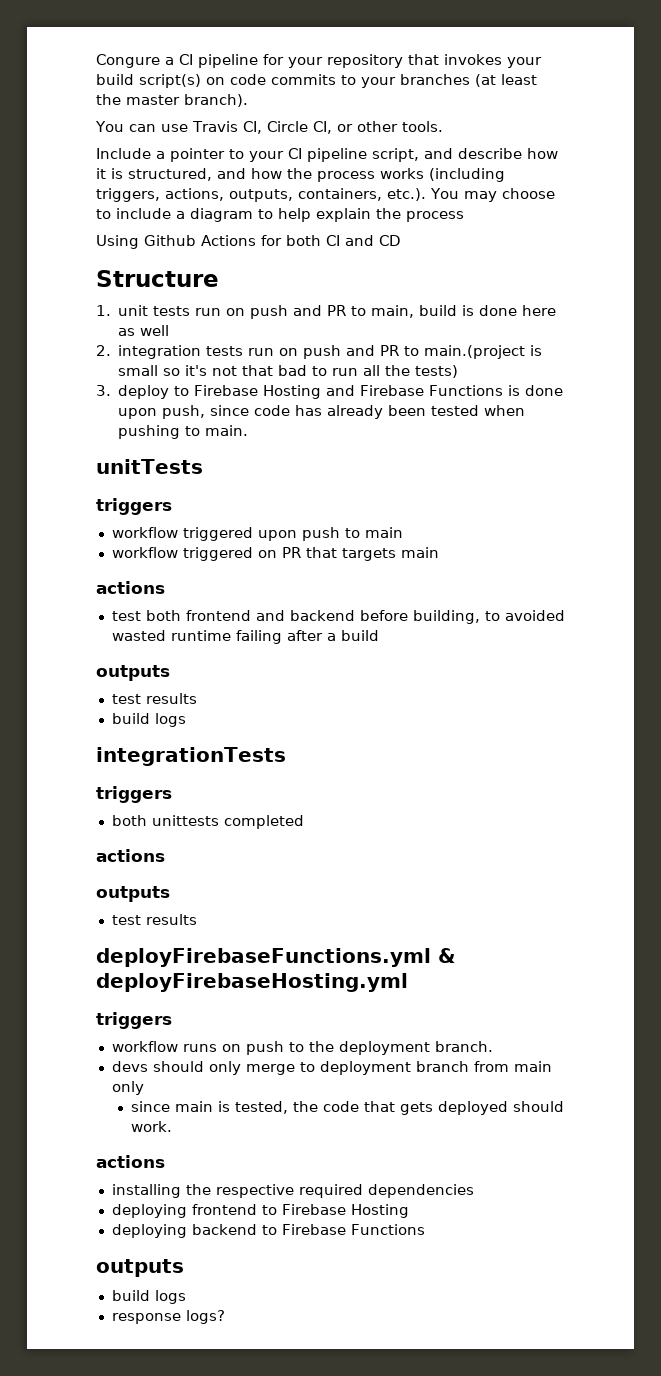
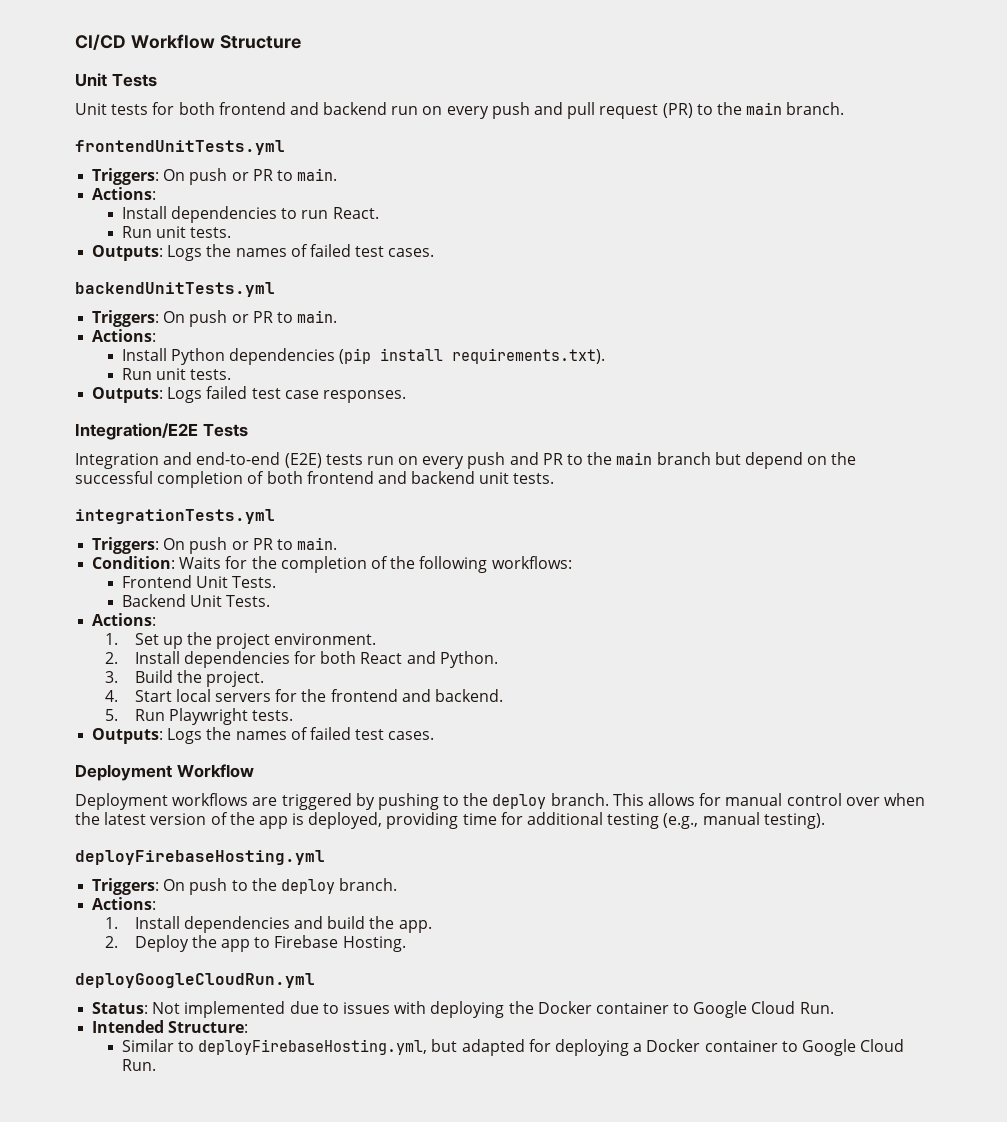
[96,54,542,68] [96,74,537,88] [96,94,248,107] [95,121,443,134] [96,148,558,162] [96,168,505,182] [96,188,555,202] [96,208,464,222] [96,235,401,249] [96,270,219,287] [96,305,557,319] [118,325,170,336] [96,345,543,359] [118,365,459,378] [96,385,564,399] [118,405,526,419] [118,425,249,439] [96,459,203,474] [96,498,172,515] [111,527,403,541] [111,547,439,561] [96,581,165,594] [111,610,565,624] [111,630,379,644] [96,665,170,681] [111,693,197,704] [111,713,186,727] [96,747,286,766] [96,786,172,803] [111,815,304,829] [96,849,165,862] [96,886,170,902] [111,914,197,925] [96,948,455,967] [96,973,408,992] [96,1012,172,1029] [111,1041,241,1052] Congure a CI pipeline for your repository that invokes your build script(s) on code commits to your branches (at least the master branch). // You can use Travis CI, Circle CI, or other tools. // Include a pointer to your CI pipeline script, and describe how it is structured, and how the process works (including triggers, actions, outputs, containers, etc.). You may choose to include a diagram to help explain the process // Using Github Actions for both CI and CD // Structure // 1. unit tests run on push and PR to main, build is done here as well // 2. integration tests run on push and PR to main.(project is small so it's not that bad to run all the tests) // 3. deploy to Firebase Hosting and Firebase Functions is done upon push, since code has already been tested when pushing to main. // unitTests // triggers // workflow triggered upon push to main // workflow triggered on PR that targets main // actions // test both frontend and backend before building, to avoided wasted runtime failing after a build // outputs // test results // build logs // integrationTests // triggers // both unittests completed // actions // outputs // test results // deployFirebaseFunctions.yml & deployFirebaseHosting.yml // triggers // workflow runs on -> [75,34,301,50] [75,73,157,87] [75,102,845,119] [75,140,285,155] [92,168,338,185] [92,187,157,200] [121,206,379,223] [121,226,232,238] [92,244,435,261] [75,282,275,297] [92,310,338,327] [92,329,157,342] [121,348,606,365] [121,368,232,380] [92,386,406,403] [75,423,248,440] [75,452,857,469] [75,471,555,488] [75,509,275,524] [92,537,338,554] [92,556,572,573] [121,575,277,588] [121,594,271,607] [92,613,157,626] [104,632,377,649] [104,651,498,668] [104,670,265,687] [104,689,503,702] [104,708,294,725] [92,727,435,744] [75,764,254,781] [75,793,925,810] [75,812,825,829] [75,850,325,865] [92,878,186,895] CI/CD Workflow Structure // Unit Tests // Unit tests for both frontend and backend run on every push and pull request (PR) to the main branch. // frontendUnitTests.yml // Triggers: On push or PR to main. // Actions: // Install dependencies to run React. // Run unit tests. // Outputs: Logs the names of failed test cases. // backendUnitTests.yml // Triggers: On push or PR to main. // Actions: // Install Python dependencies (pip install requirements.txt). // Run unit tests. // Outputs: Logs failed test case responses. // Integration/E2E Tests // Integration and end-to-end (E2E) tests run on every push and PR to the main branch but depend on the successful completion of both frontend and backend unit tests. // integrationTests.yml // Triggers: On push or PR to main. // Condition: Waits for the completion of the following workflows: // Frontend Unit Tests. // Backend Unit Tests. // Actions: // 1. Set up the project environment. // 2. Install dependencies for both React and Python. // 3. Build the project. // 4. Start local servers for the frontend and backend. // 5. Run Playwright tests. // Outputs: Logs the names of failed test cases. // Deployment Workflow // Deployment workflows are triggered by pushing to the deploy branch. This allows for manual control over when the latest version of the app is deployed, providing time for additional testing (e.g., manual testing). // deployFirebaseHosting.yml // Triggers: On
[338,1041,493,1055] [111,1061,552,1075] [111,1081,144,1095] [130,1101,564,1115] [130,1121,172,1132] [96,1155,165,1168] [111,1184,474,1198] [111,1204,409,1218] [111,1224,425,1238] [96,1259,184,1277] [111,1290,186,1304] [111,1310,225,1324] deployment branch. // devs should only merge to deployment branch from main only // since main is tested, the code that gets deployed should work. // actions // installing the respective required dependencies // deploying frontend to Firebase Hosting // deploying backend to Firebase Functions // outputs // build logs // response logs? -> [280,878,398,894] [92,897,157,910] [104,916,432,933] [104,935,406,952] [75,973,315,988] [92,1001,834,1018] [92,1020,249,1033] [121,1039,905,1056] [121,1059,156,1071] deploy branch. // Actions: // 1. Install dependencies and build the app. // 2. Deploy the app to Firebase Hosting. // deployGoogleCloudRun.yml // Status: Not implemented due to issues with deploying the Docker container to Google Cloud Run. // Intended Structure: // Similar to deployFirebaseHosting.yml, but adapted for deploying a Docker container to Google Cloud Run.

